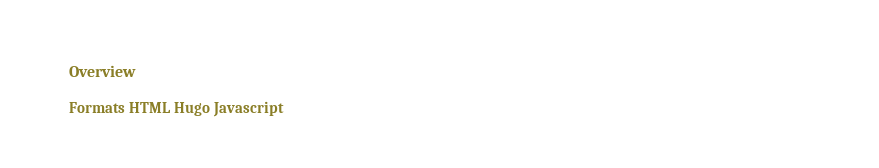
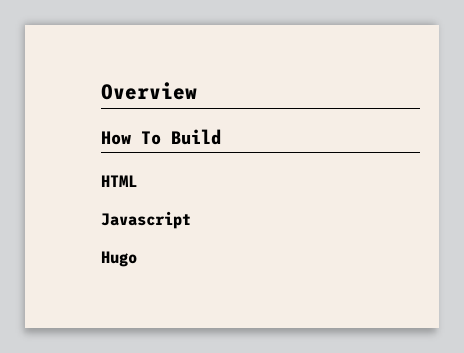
[69,102,125,113] Formats -> [101,129,221,145] How To Build //
[173,101,284,117] Hugo Javascript -> [101,211,191,229] [101,251,137,267] // Javascript // Hugo

